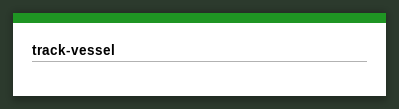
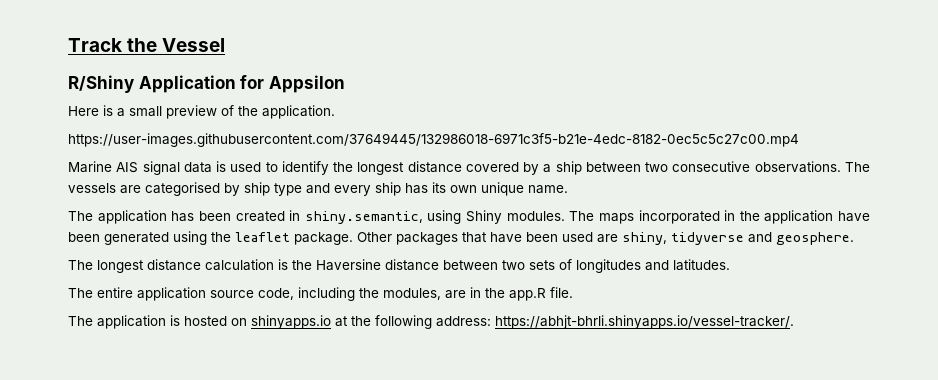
[32,44,115,55] track-vessel -> [68,38,226,52] [68,75,345,93] [68,105,335,119] [68,133,799,147] [68,161,870,175] [68,182,568,196] [68,210,870,224] [68,231,854,245] [68,259,730,273] [68,287,573,301] [68,315,794,329] Track the Vessel // R/Shiny Application for Appsilon // Here is a small preview of the application. // https://user-images.githubusercontent.com/37649445/132986018-6971c3f5-b21e-4edc-8182-0ec5c5c27c00.mp4 // Marine AIS signal data is used to identify the longest distance covered by a ship between two consecutive observations. The vessels are categorised by ship type and every ship has its own unique name. // The application has been created in shiny.semantic, using Shiny modules. The maps incorporated in the application have been generated using the leaflet package. Other packages that have been used are shiny, tidyverse and geosphere. // The longest distance calculation is the Haversine distance between two sets of longitudes and latitudes. // The entire application source code, including the modules, are in the app.R file. // The application is hosted on shinyapps.io at the following address: https://abhjt-bhrli.shinyapps.io/vessel-tracker/.

